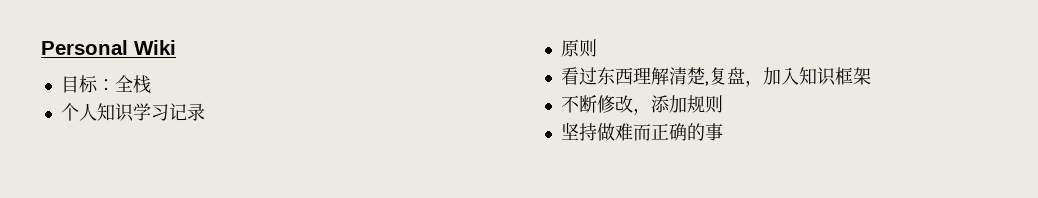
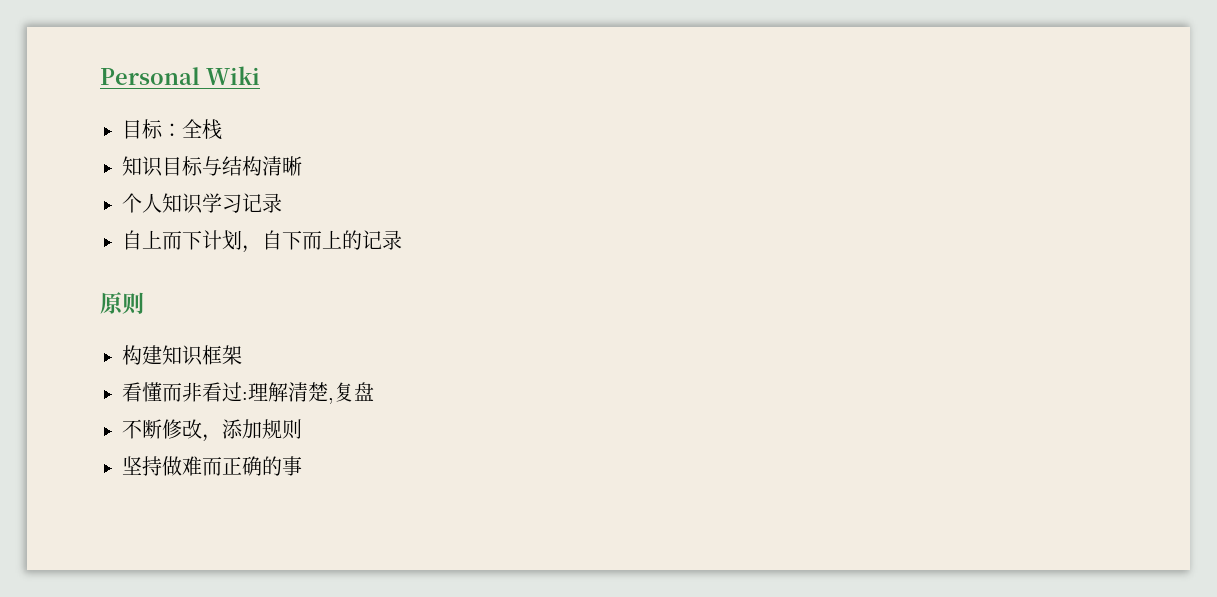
(151, 84) none -> [122,156,302,177] // 知识目标与结构清晰
[560,39,597,57] [560,67,633,85] 原则 // 看过东西 -> [122,230,402,253] [100,292,144,315] [122,345,242,366] [122,382,248,402] 自上而下计划，自下而上的记录 // 原则 // 构建知识框架 // 看懂而非看过:
[744,67,871,87] ，加入知识框架 -> (374, 391) none

